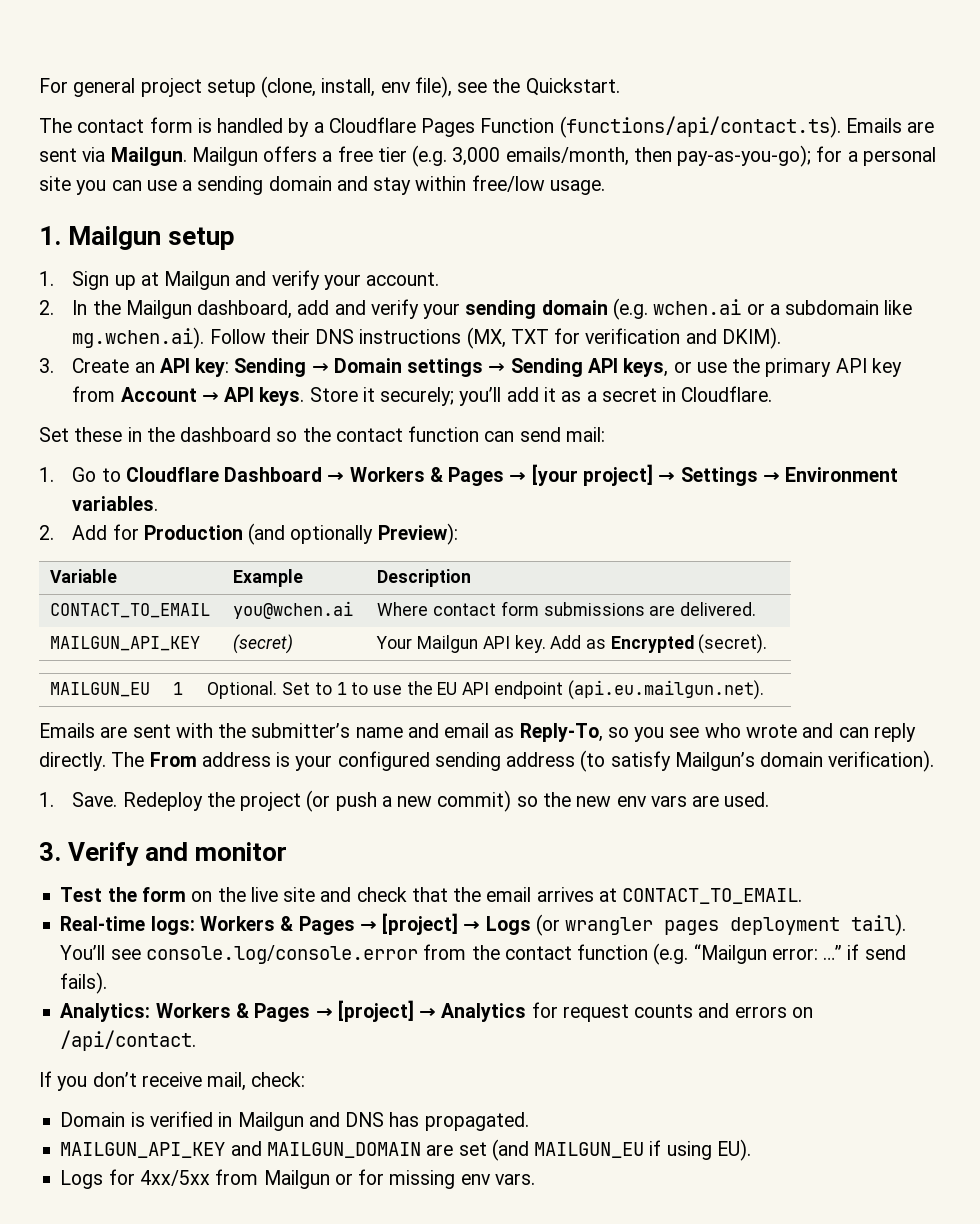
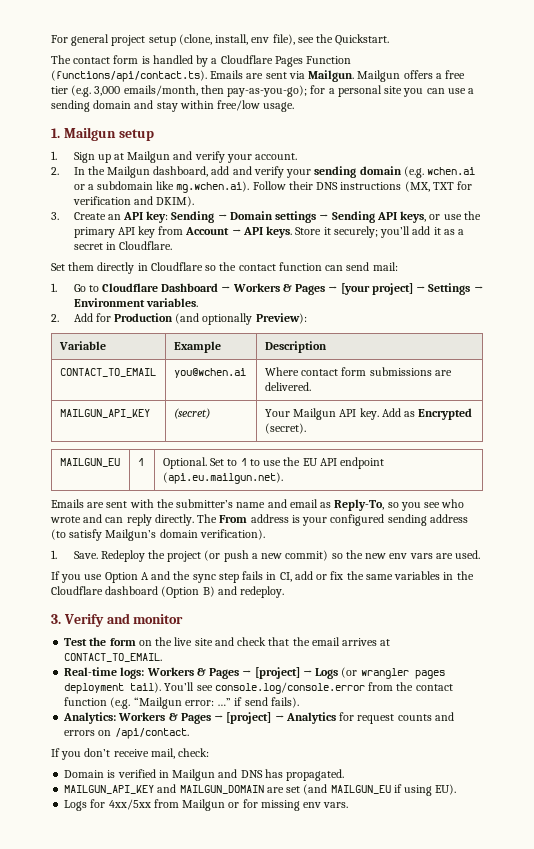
[74,427,272,442] these in the dashboard -> [68,262,203,274] them directly in Cloudflare
(770, 799) none -> [51,571,474,583] [51,586,285,598] // If you use Option A and the sync step fails in CI, add or fix the same variables in the Cloudflare dashboard (Option B) and redeploy.

